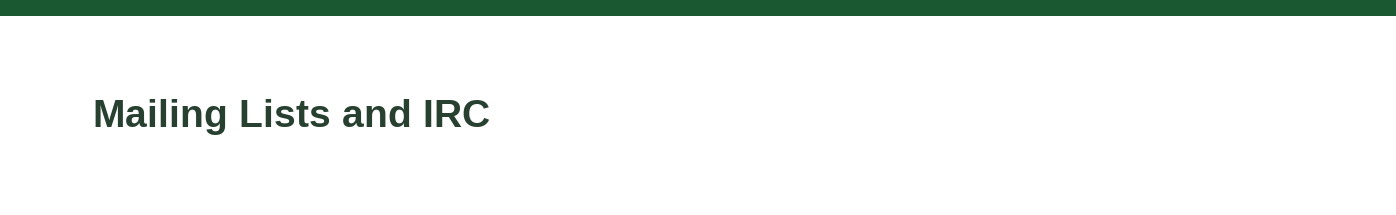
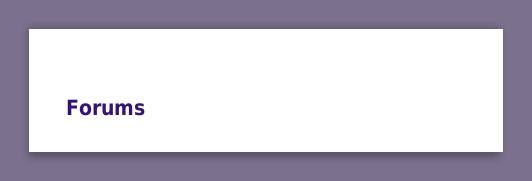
[93,99,490,135] Mailing Lists and IRC -> [66,99,145,116] Forums

